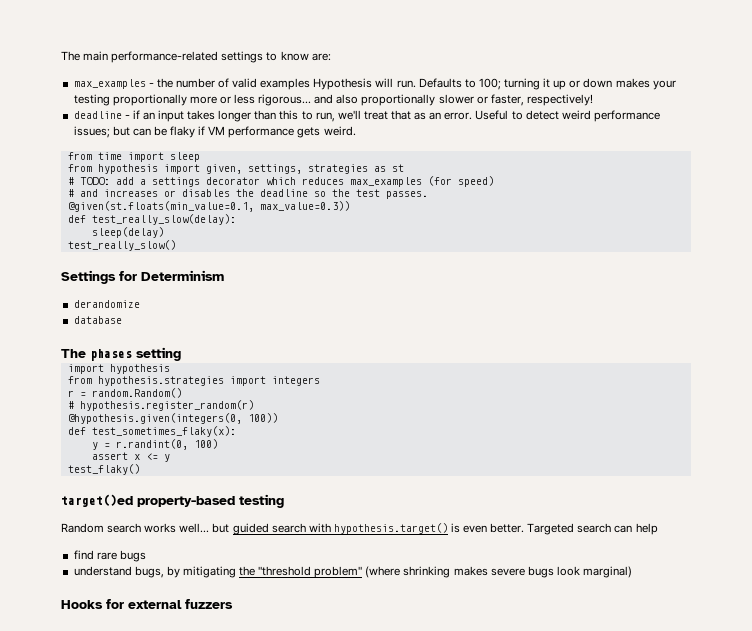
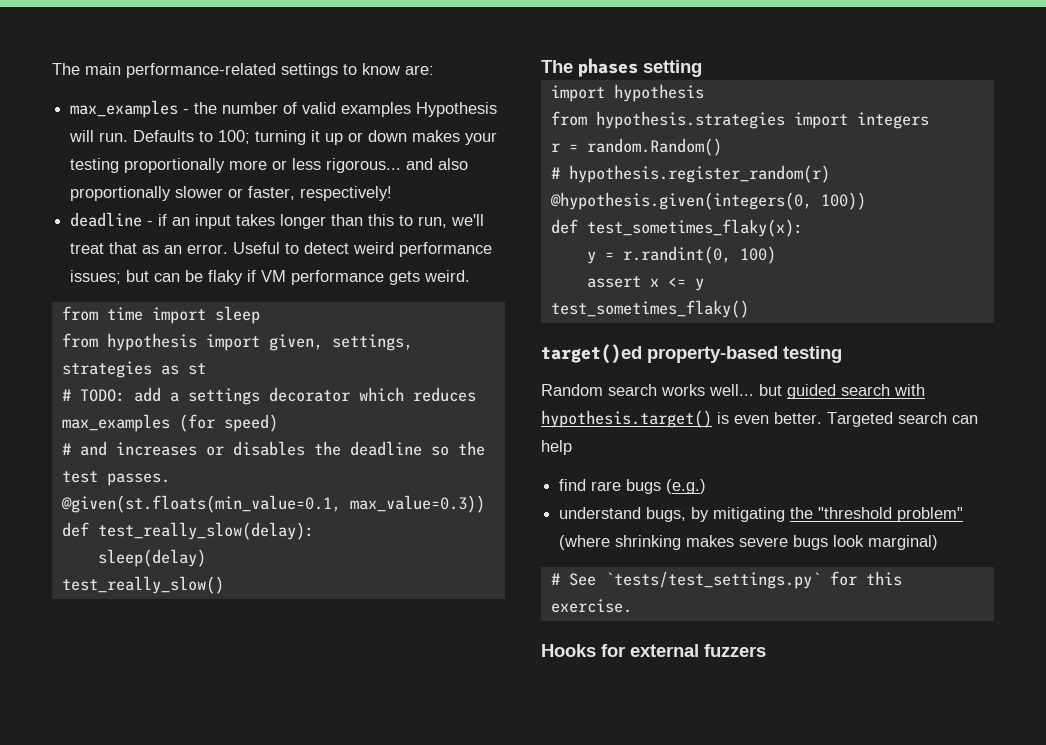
[61,270,224,284] [73,300,140,308] [73,316,122,324] // Settings for Determinism // derandomize // database -> (224, 585) none
[67,464,140,475] test_flaky() -> [550,300,749,318] test_sometimes_flaky()
(146, 556) none -> [666,479,707,494] (e.g.)
(633, 572) none -> [550,571,902,589] [550,599,632,613] // # See `tests/test_settings.py` for this exercise.

